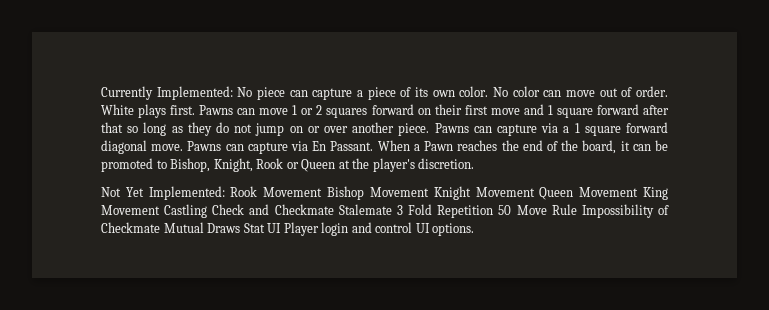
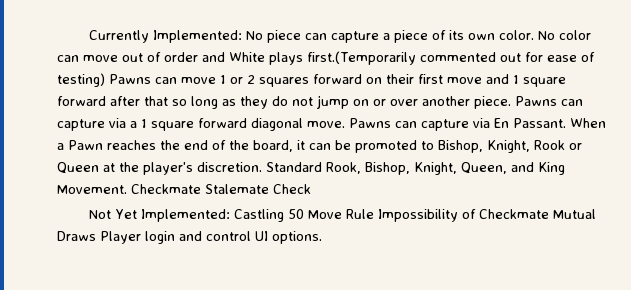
[636,86,668,97] [101,104,196,118] order. White plays first. -> [164,51,595,65] [57,73,105,87] order and White plays first.(Temporarily commented out for ease of testing)
[101,186,668,200] [101,204,494,218] // Not Yet Implemented: Rook Movement Bishop Movement Knight Movement Queen Movement King Movement Castling Check and Checkmate Stalemate 3 Fold Repetition -> [266,162,565,175] [57,184,311,194] [89,209,285,222] Standard Rook, Bishop, Knight, Queen, and King Movement. Checkmate Stalemate Check // Not Yet Implemented: Castling
[243,223,282,233] Stat UI -> (96, 236) none

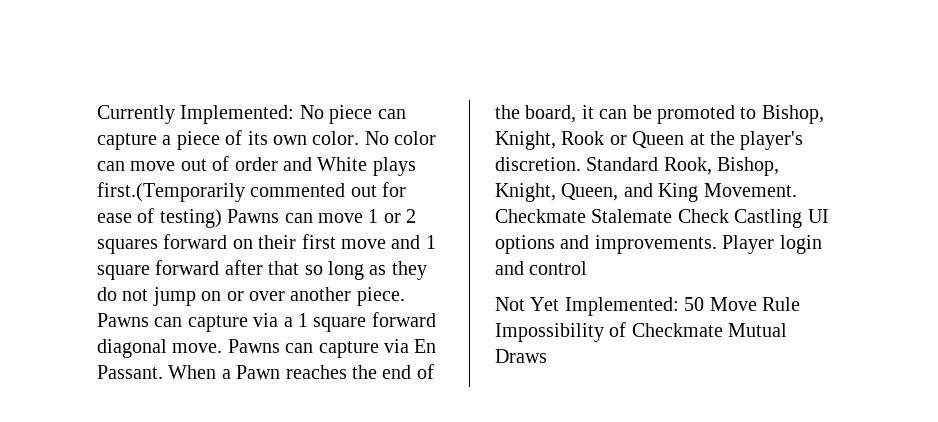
(311, 189) none -> [734,209,829,228] [495,235,822,254] [495,261,588,275] Castling UI options and improvements. Player login and control
[234,209,285,222] Castling -> (679, 306) none
[100,231,322,244] Player login and control UI options. -> (547, 356) none

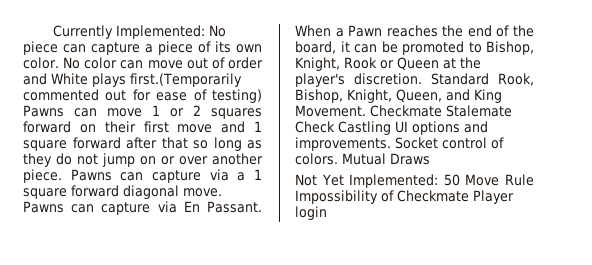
[722,235,822,254] [495,261,588,275] Player login and control -> [395,137,504,149] [295,153,430,165] Socket control of colors. Mutual Draws
[728,323,788,337] [495,349,547,363] Mutual Draws -> [473,190,514,204] [295,206,327,220] Player login

